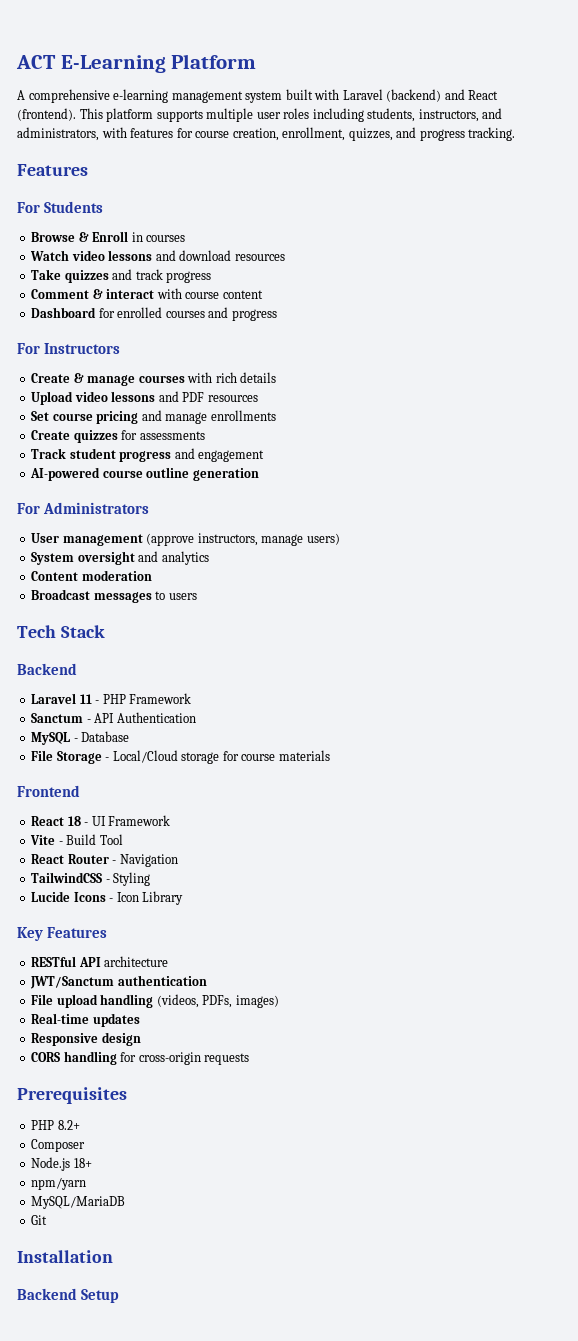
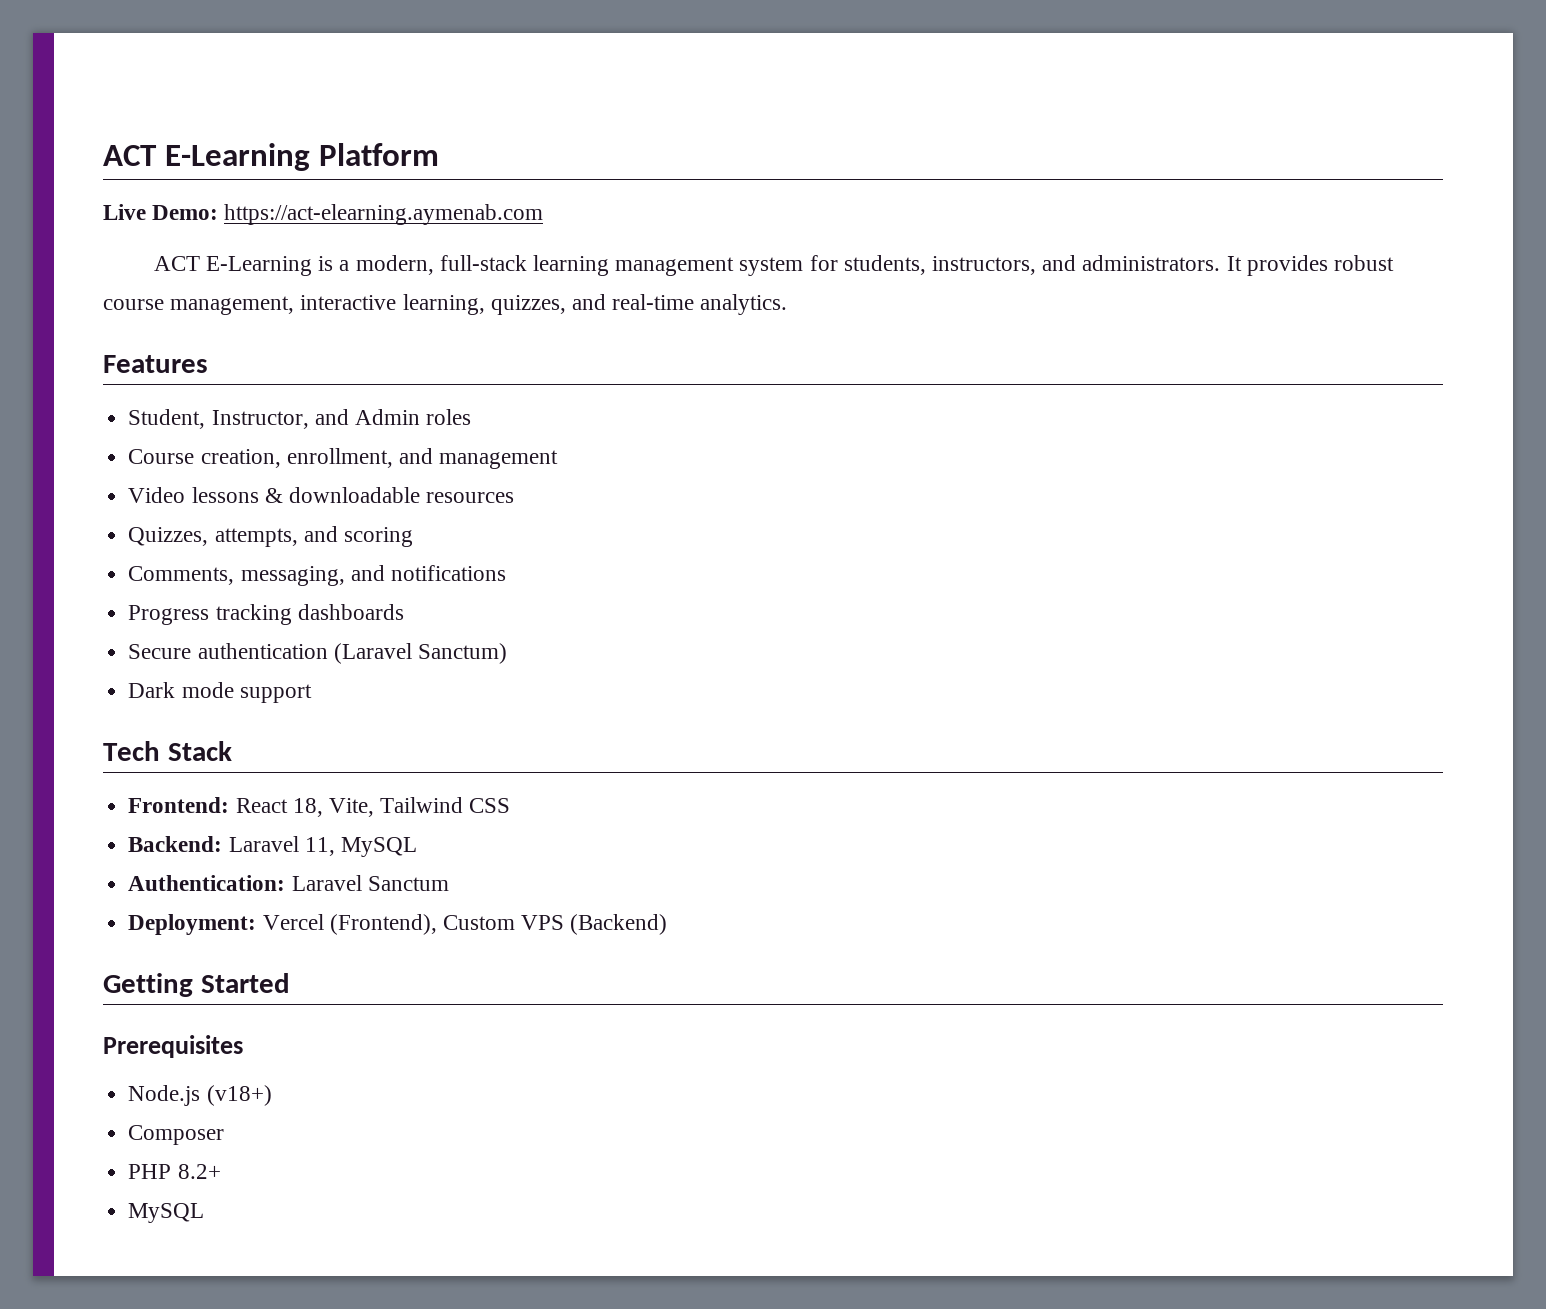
[17,89,499,103] [17,108,503,122] [17,127,516,141] [17,164,88,176] [17,201,104,213] [31,231,186,242] [30,250,285,261] [31,269,212,283] [31,288,263,299] [31,307,277,321] [17,343,121,354] [31,372,277,386] [31,391,258,405] [31,410,276,424] [31,430,205,443] [31,448,265,462] [30,467,259,481] [17,502,150,514] [31,533,340,546] [31,551,209,565] [31,570,152,581] [31,589,197,603] [17,625,105,638] [17,663,77,675] [31,693,192,704] [31,712,196,723] [31,731,130,745] [31,750,330,764] [17,785,80,797] [31,815,171,826] [30,834,123,845] [31,854,178,867] [31,872,151,886] [31,891,184,905] [17,927,108,941] [31,956,169,967] [30,975,207,989] [31,994,279,1008] [31,1013,140,1027] [31,1032,141,1046] [31,1051,250,1065] [17,1087,127,1104] [31,1120,80,1130] [31,1139,86,1152] [31,1157,92,1171] [31,1177,87,1190] [31,1196,126,1209] [31,1215,48,1225] [17,1250,113,1263] [17,1288,120,1303] A comprehensive e-learning management system built with Laravel (backend) and React (frontend). This platform supports multiple user roles including students, instructors, and administrators, with features for course creation, enrollment, quizzes, and progress tracking. // Features // For Students // Browse & Enroll in courses // Watch video lessons and download resources // Take quizzes and track progress // Comment & interact with course content // Dashboard for enrolled courses and progress // For Instructors // Create & manage courses with rich details // Upload video lessons and PDF resources // Set course pricing and manage enrollments // Create quizzes for assessments // Track student progress and engagement // AI-powered course outline generation // For Administrators // User management (approve instructors, manage users) // System oversight and analytics // Content moderation // Broadcast messages to users // Tech Stack // Backend // Laravel 11 - PHP Framework // Sanctum - API Authentication // MySQL - Database // File Storage - Local/Cloud storage for course materials // Frontend // React 18 - UI Framework // Vite - Build Tool // React Router - Navigation // TailwindCSS - Styling // Lucide Icons - Icon Library // Key Features // RESTful API architecture // JWT/Sanctum authentication // File upload handling (videos, PDFs, images) // Real-time updates // Responsive design // CORS handling for cross-origin requests // Prerequisites // PHP 8.2+ // Composer // Node.js 18+ // npm/yarn // MySQL/MariaDB // Git // Installation // Backend Setup -> [103,204,544,225] [153,255,1395,276] [103,294,788,315] [103,355,208,373] [128,409,472,429] [128,448,559,469] [128,487,515,503] [128,526,413,547] [128,565,506,586] [128,604,404,625] [128,643,507,664] [128,682,312,703] [103,741,232,761] [128,797,511,817] [128,836,417,857] [128,875,449,891] [128,914,668,935] [103,973,290,997] [103,1035,243,1058] [128,1085,272,1106] [128,1125,225,1145] [128,1164,221,1179] [128,1203,205,1223] Live Demo: https://act-elearning.aymenab.com // ACT E-Learning is a modern, full-stack learning management system for students, instructors, and administrators. It provides robust course management, interactive learning, quizzes, and real-time analytics. // Features // Student, Instructor, and Admin roles // Course creation, enrollment, and management // Video lessons & downloadable resources // Quizzes, attempts, and scoring // Comments, messaging, and notifications // Progress tracking dashboards // Secure authentication (Laravel Sanctum) // Dark mode support // Tech Stack // Frontend: React 18, Vite, Tailwind CSS // Backend: Laravel 11, MySQL // Authentication: Laravel Sanctum // Deployment: Vercel (Frontend), Custom VPS (Backend) // Getting Started // Prerequisites // Node.js (v18+) // Composer // PHP 8.2+ // MySQL

